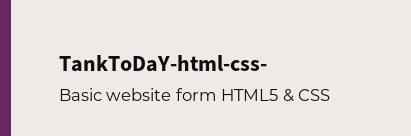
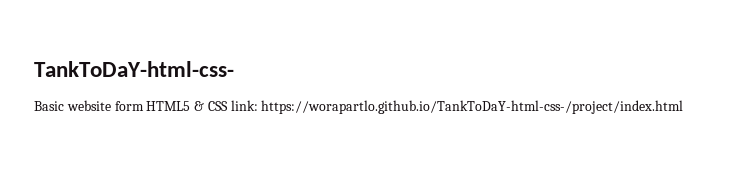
(331, 95) none -> [230,100,684,114] link: https://worapartlo.github.io/TankToDaY-html-css-/project/index.html

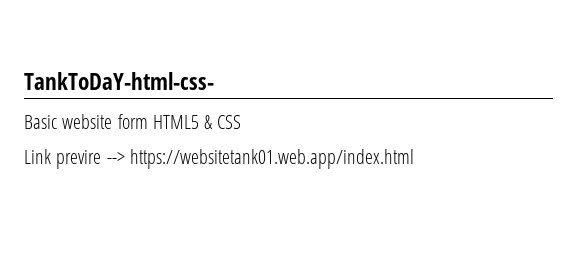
[230,100,684,114] link: https://worapartlo.github.io/TankToDaY-html-css-/project/index.html -> [24,149,414,169] // Link previre --> https://websitetank01.web.app/index.html

